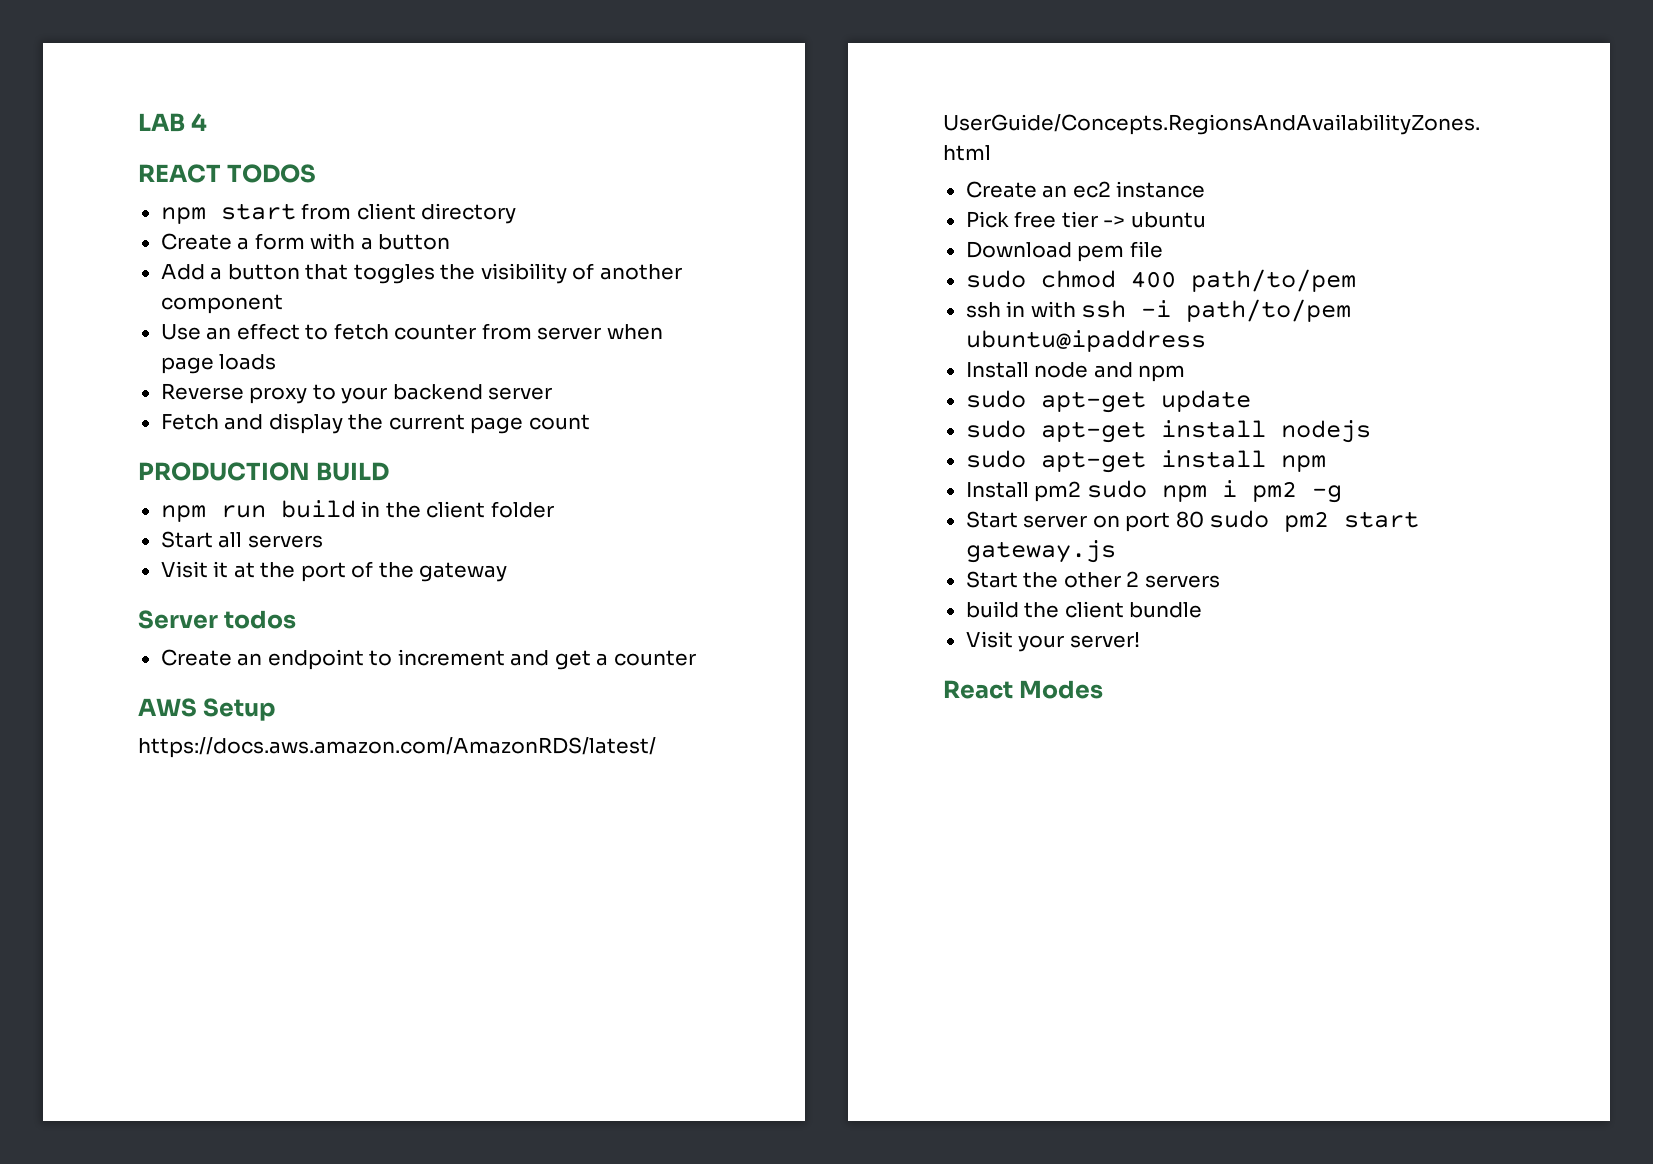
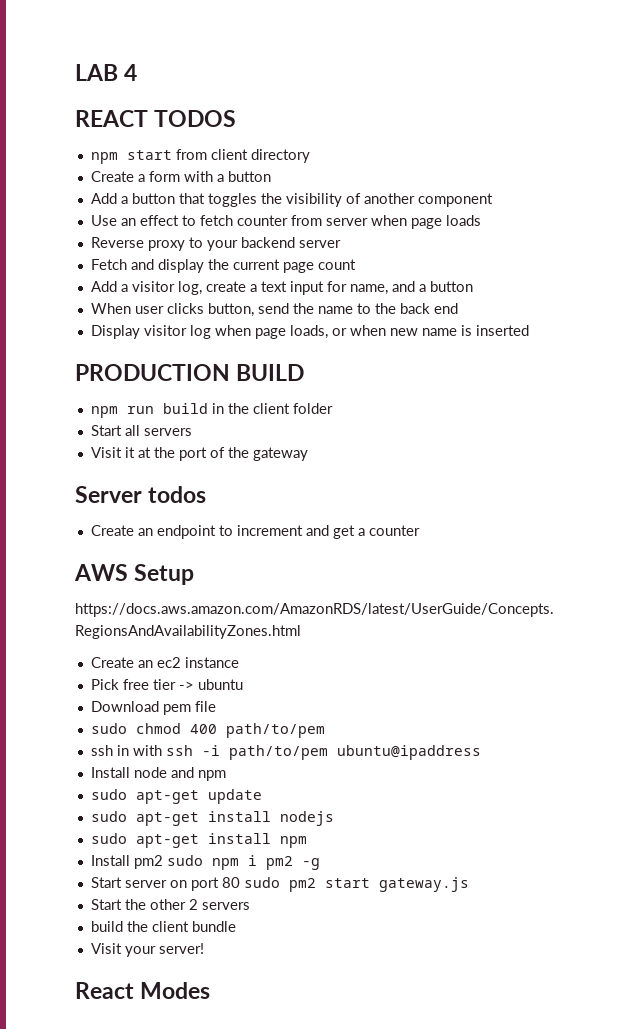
(590, 422) none -> [90,281,473,295] [90,303,458,317] [90,325,529,339] // Add a visitor log, create a text input for name, and a button // When user clicks button, send the name to the back end // Display visitor log when page loads, or when new name is inserted

